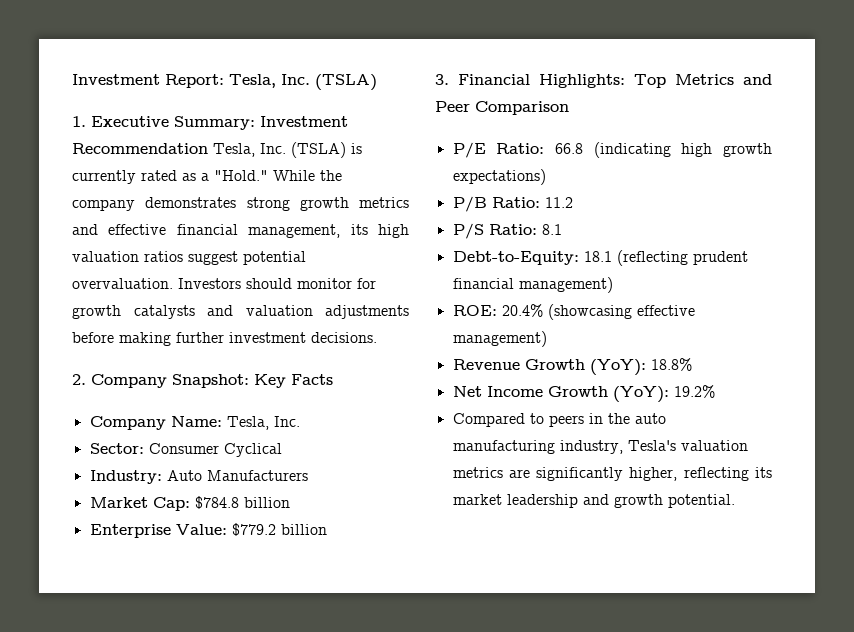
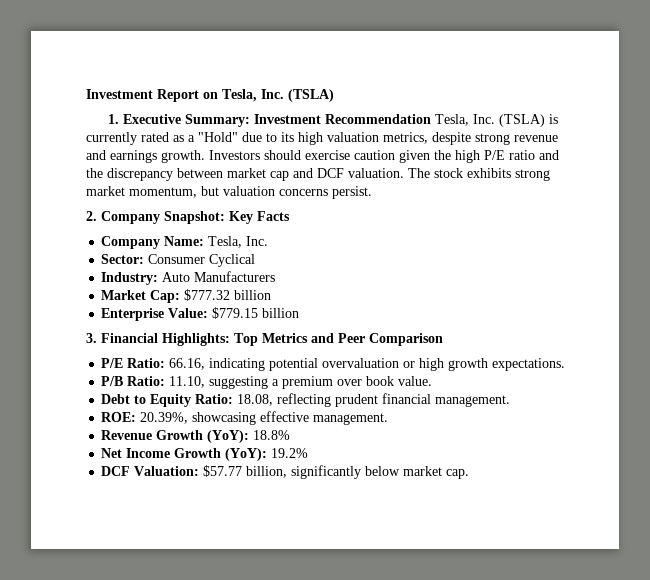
[72,74,224,88] Investment Report: -> [86,89,218,102] Investment Report on
[214,170,342,181] [72,197,409,211] [72,224,409,238] [72,251,306,265] [72,278,376,289] [72,305,409,319] [72,332,377,346] "Hold." While the company demonstrates strong growth metrics and effective financial management, its high valuation ratios suggest potential overvaluation. Investors should monitor for growth catalysts and valuation adjustments before making further investment decisions. -> [198,132,558,145] [86,150,559,163] [86,168,550,181] [86,186,372,199] "Hold" due to its high valuation metrics, despite strong revenue and earnings growth. Investors should exercise caution given the high P/E ratio and the discrepancy between market cap and DCF valuation. The stock exhibits strong market momentum, but valuation concerns persist.
[194,496,239,509] $784.8 -> [184,289,231,301] $777.32
[231,523,276,536] $779.2 -> [212,307,259,319] $779.15
[554,142,671,158] 66.8 (indicating -> [169,358,416,371] 66.16, indicating potential overvaluation or
[452,169,546,185] expectations) -> [492,358,566,371] expectations.
[544,197,573,208] [452,223,562,239] [452,250,688,266] 11.2 // P/S Ratio: 8.1 // Debt-to-Equity: 18.1 (reflecting -> [169,376,433,389] [101,393,332,407] 11.10, suggesting a premium over book value. // Debt to Equity Ratio: 18.08, reflecting
[518,277,613,293] management) -> [435,395,511,407] management.
[501,304,695,320] [452,331,547,347] 20.4% (showcasing effective management) -> [140,411,389,425] 20.39%, showcasing effective management.
[452,413,666,427] [452,440,748,454] [452,467,772,481] [452,494,735,508] Compared to peers in the auto manufacturing industry, Tesla's valuation metrics are significantly higher, reflecting its market leadership and growth potential. -> [101,465,470,479] DCF Valuation: $57.77 billion, significantly below market cap.

